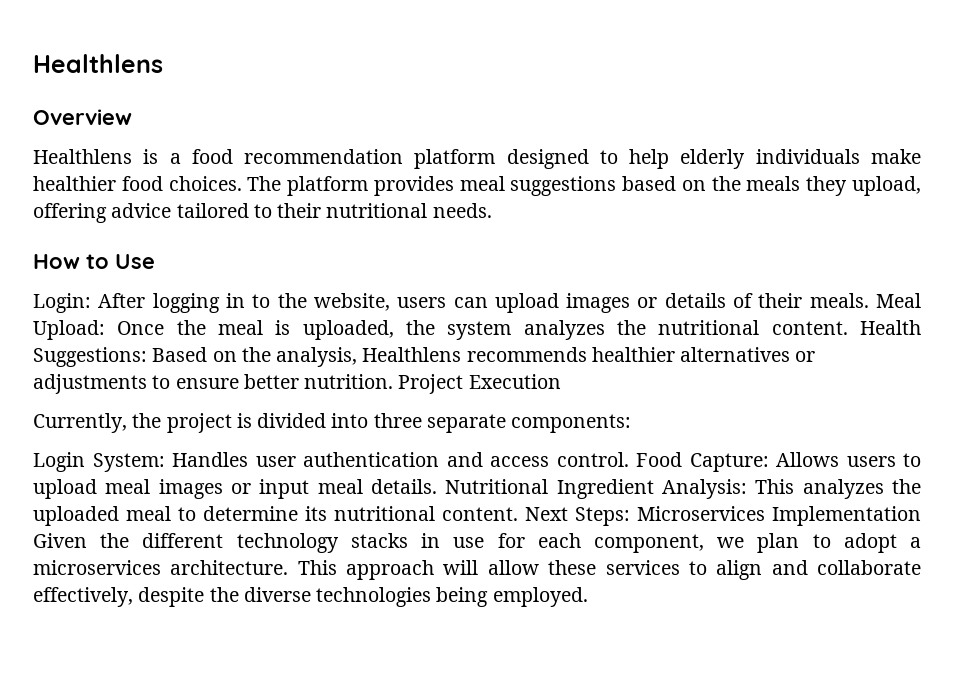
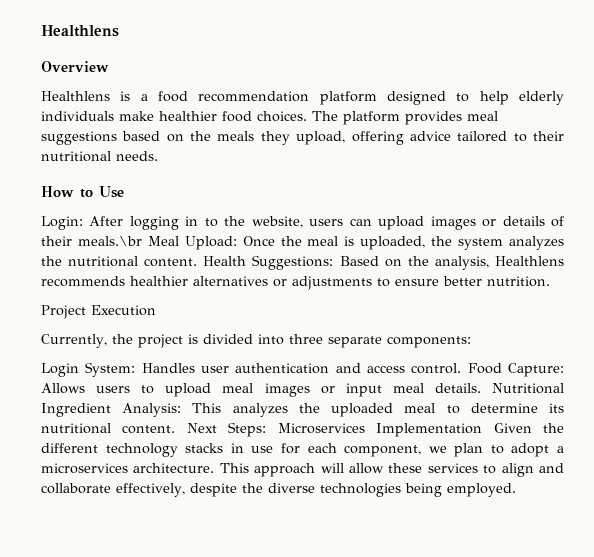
[809,293,869,308] meals. -> [77,236,142,246] meals.\br
(394, 381) none -> (550, 281) //

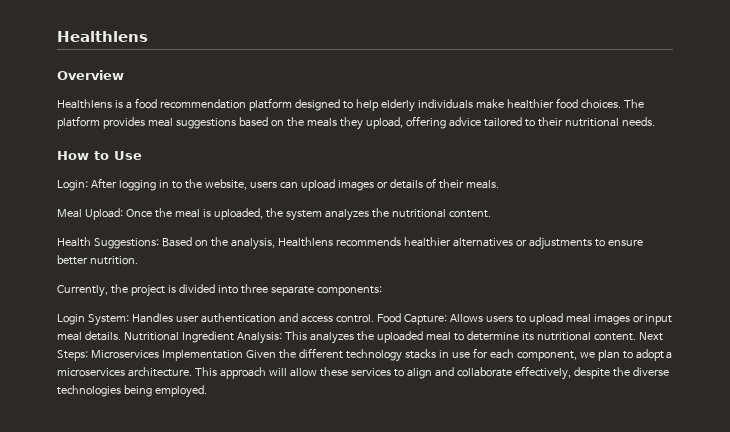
[77,236,142,246] meals.\br -> [465,180,499,189] meals. //
(198, 262) none -> (491, 214) //
[41,305,156,319] // Project Execution -> (138, 260) none

